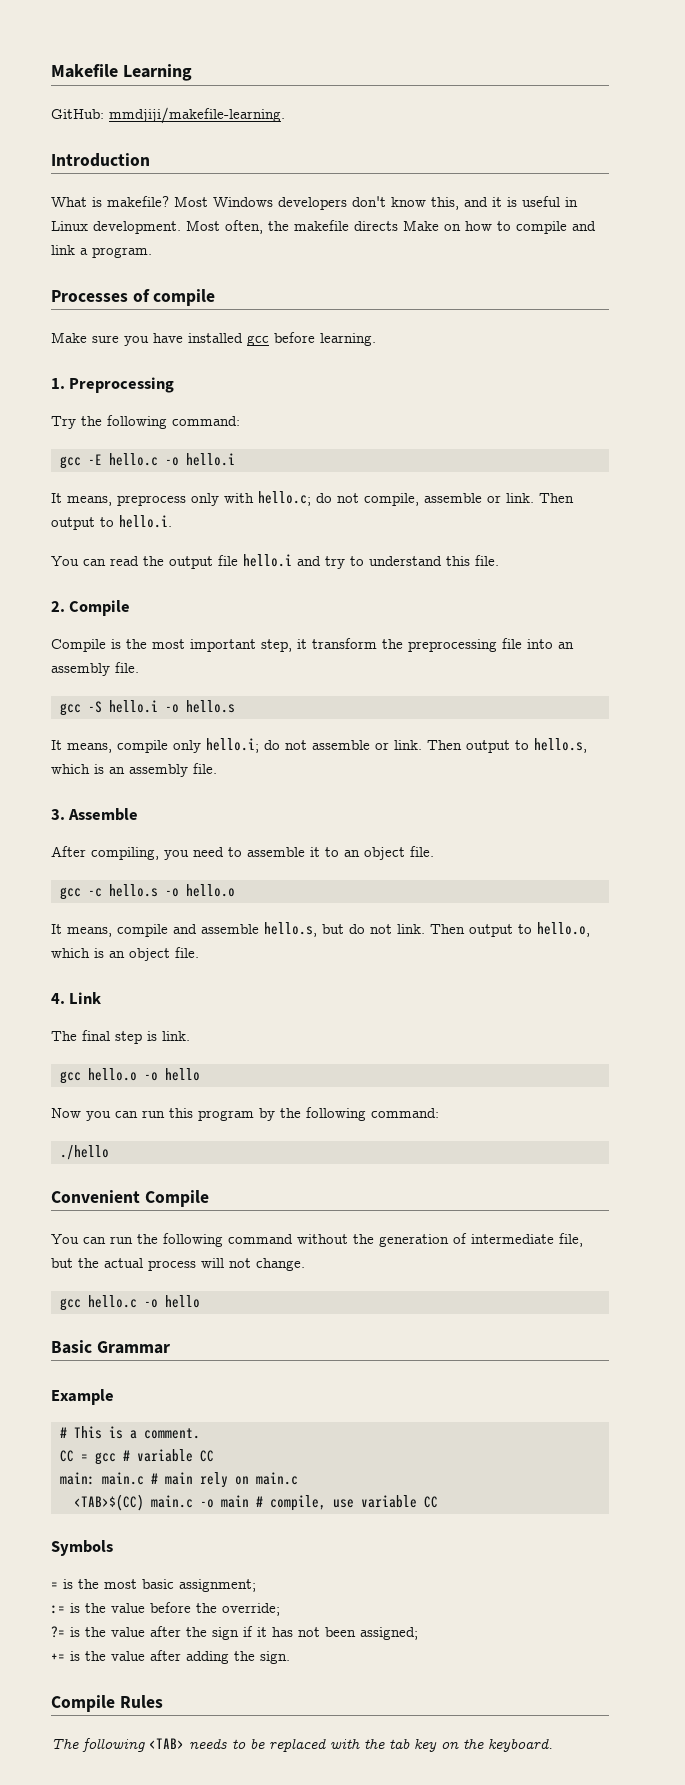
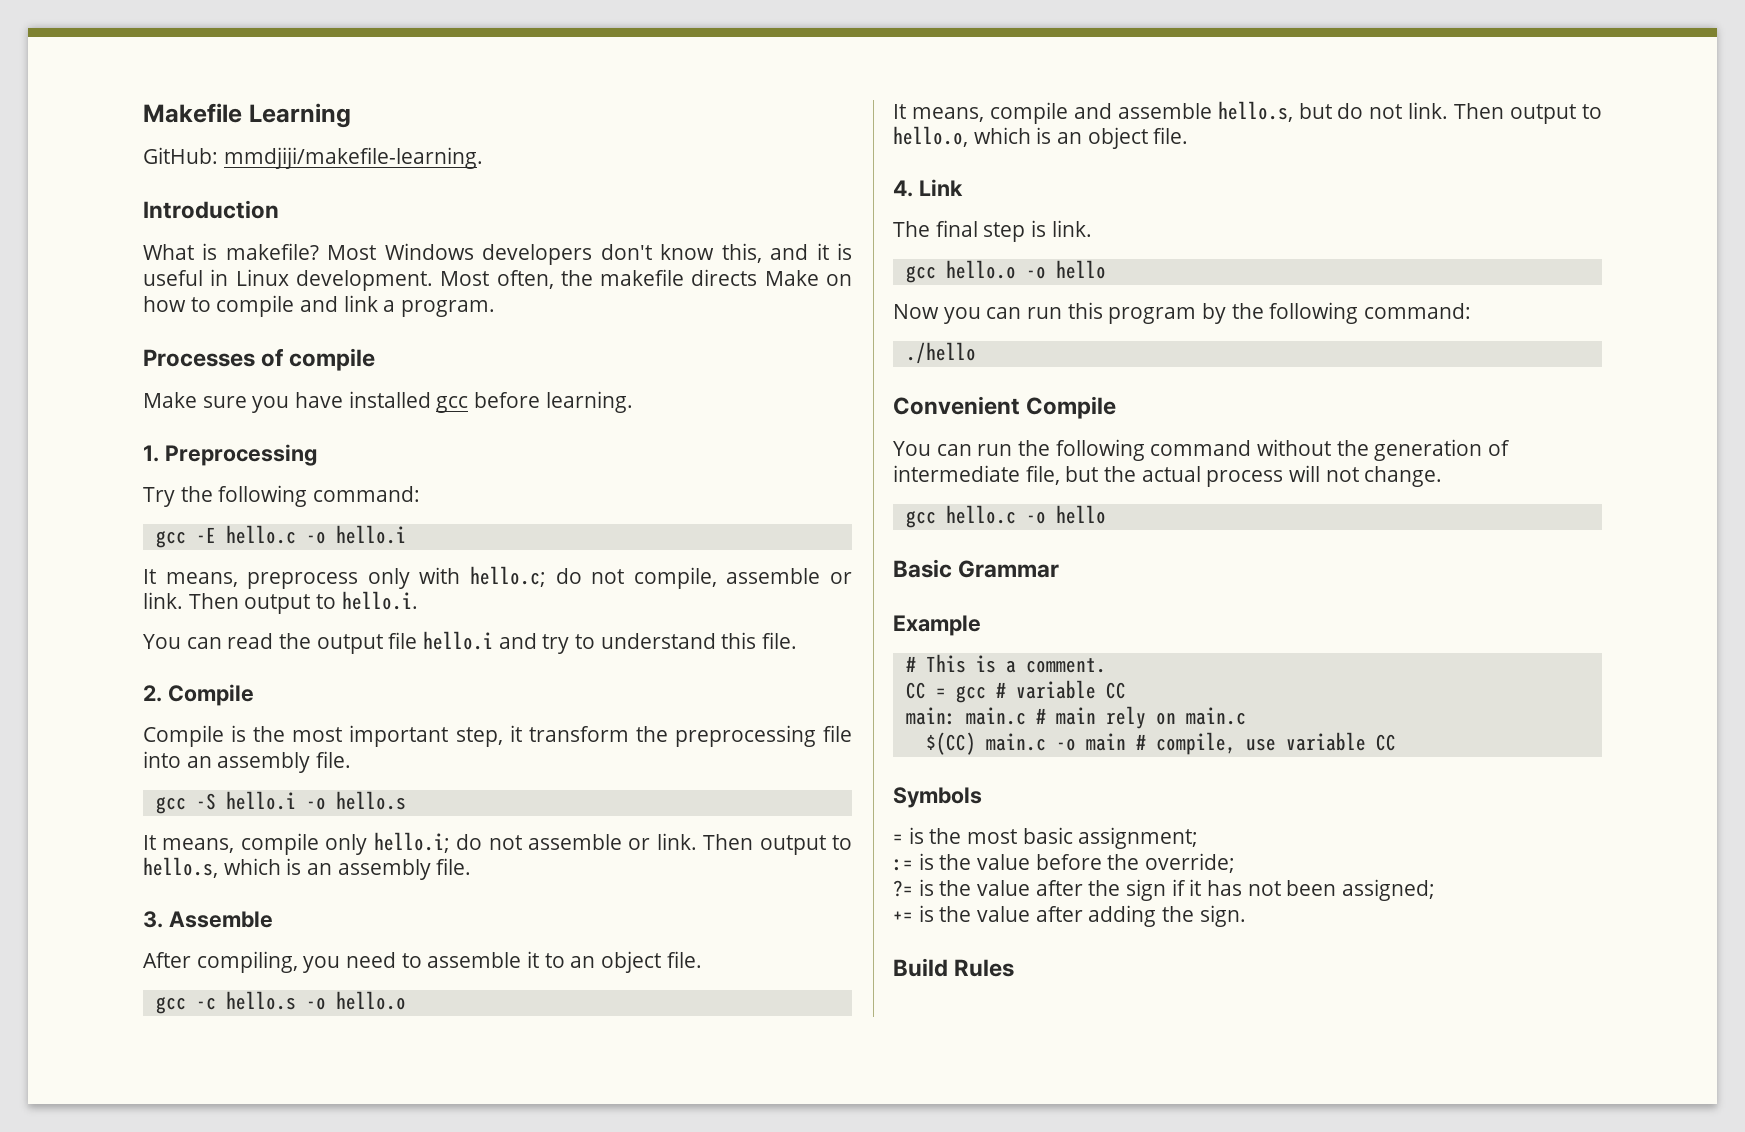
[74,1494,144,1511] <TAB>$(CC) -> [925,732,976,755] $(CC)
[51,1695,115,1712] Compile -> [893,958,948,977] Build
[51,1738,553,1752] // The following <TAB> needs to be replaced with the tab key on the keyboard. -> (1015, 968) none

